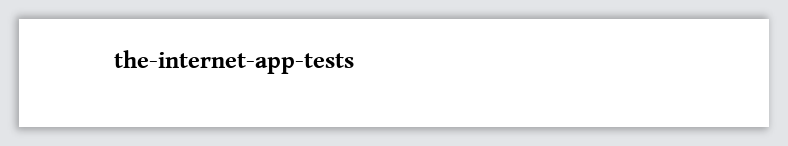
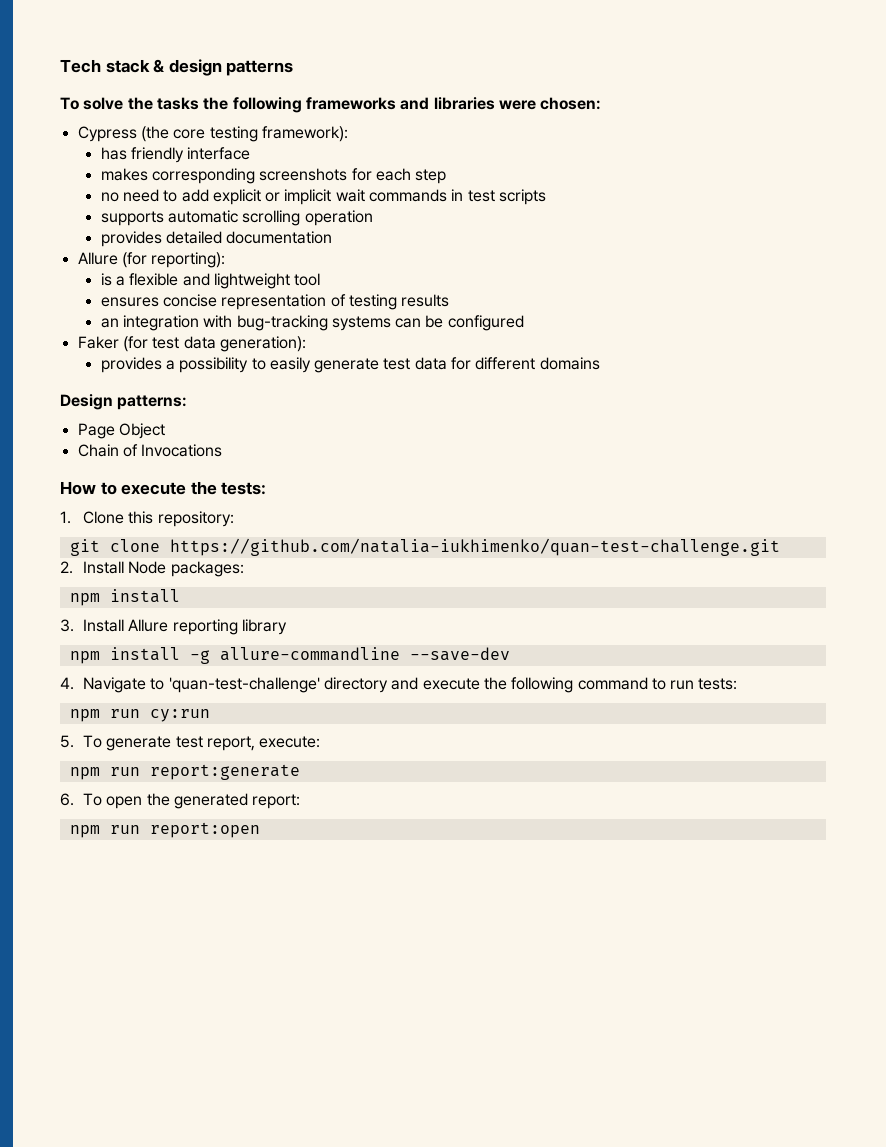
[114,50,354,74] the-internet-app-tests -> [60,59,294,76] [60,97,602,113] [77,126,348,142] [100,147,251,163] [100,168,447,184] [100,189,547,205] [100,210,373,226] [100,231,333,247] [77,252,226,268] [100,273,321,289] [100,294,450,310] [100,315,524,331] [77,336,306,352] [100,357,600,373] [60,394,188,410] [77,423,165,439] [77,444,223,457] [60,481,267,495] [60,511,234,527] [69,538,780,556] [60,561,244,577] [69,589,180,606] [60,619,287,635] [69,647,510,664] [60,677,738,693] [69,709,210,722] [60,735,321,751] [69,764,300,780] [60,793,301,809] [69,822,260,838] Tech stack & design patterns // To solve the tasks the following frameworks and libraries were chosen: // Cypress (the core testing framework): // has friendly interface // makes corresponding screenshots for each step // no need to add explicit or implicit wait commands in test scripts // supports automatic scrolling operation // provides detailed documentation // Allure (for reporting): // is a flexible and lightweight tool // ensures concise representation of testing results // an integration with bug-tracking systems can be configured // Faker (for test data generation): // provides a possibility to easily generate test data for different domains // Design patterns: // Page Object // Chain of Invocations // How to execute the tests: // 1. Clone this repository: // git clone https://github.com/natalia-iukhimenko/quan-test-challenge.git // 2. Install Node packages: // npm install // 3. Install Allure reporting library // npm install -g allure-commandline --save-dev // 4. Navigate to 'quan-test-challenge' directory and execute the following command to run tests: // npm run cy:run // 5. To generate test report, execute: // npm run report:generate // 6. To open the generated report: // npm run report:open

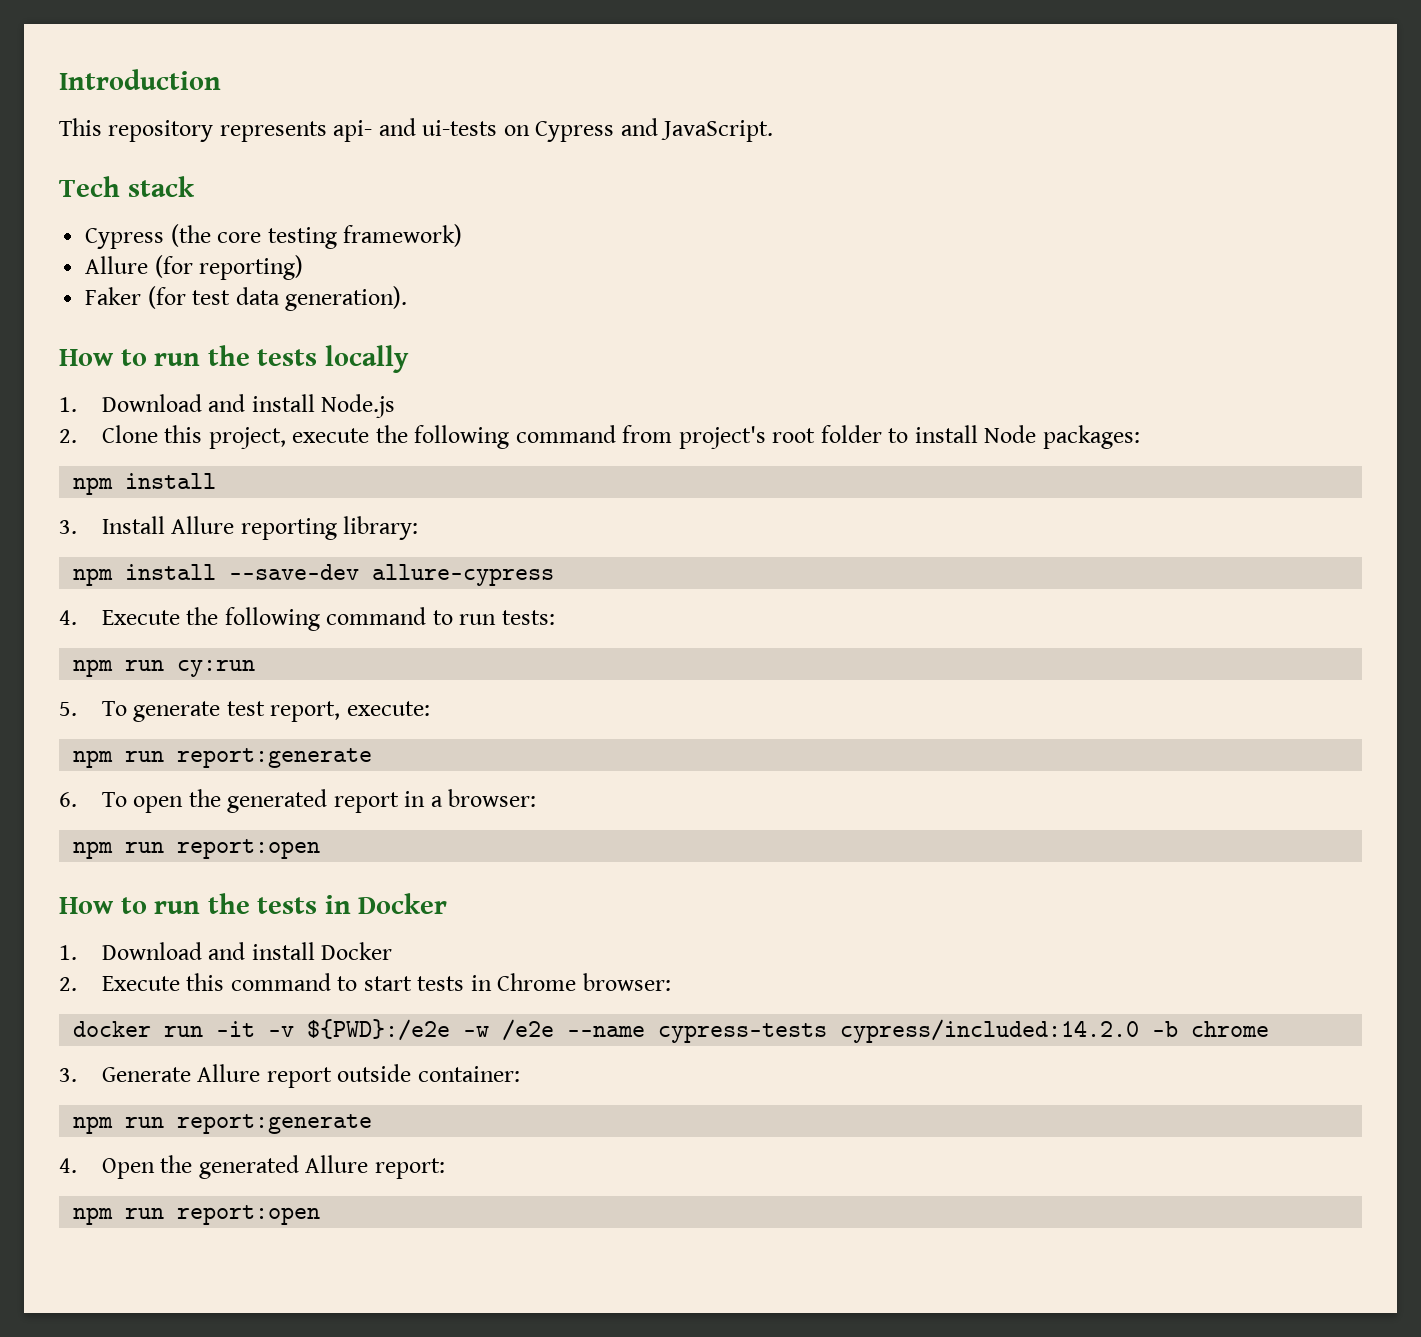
[60,59,294,76] [60,97,602,113] [77,126,348,142] [100,147,251,163] [100,168,447,184] [100,189,547,205] [100,210,373,226] [100,231,333,247] [77,252,226,268] [100,273,321,289] [100,294,450,310] [100,315,524,331] [77,336,306,352] [100,357,600,373] [60,394,188,410] [77,423,165,439] [77,444,223,457] [60,481,267,495] [60,511,234,527] [69,538,780,556] [60,561,124,574] Tech stack & design patterns // To solve the tasks the following frameworks and libraries were chosen: // Cypress (the core testing framework): // has friendly interface // makes corresponding screenshots for each step // no need to add explicit or implicit wait commands in test scripts // supports automatic scrolling operation // provides detailed documentation // Allure (for reporting): // is a flexible and lightweight tool // ensures concise representation of testing results // an integration with bug-tracking systems can be configured // Faker (for test data generation): // provides a possibility to easily generate test data for different domains // Design patterns: // Page Object // Chain of Invocations // How to execute the tests: // 1. Clone this repository: // git clone https://github.com/natalia-iukhimenko/quan-test-challenge.git // 2. Install -> [59,69,221,90] [59,118,774,142] [59,176,195,197] [85,224,463,249] [85,255,304,280] [85,286,408,311] [59,345,409,373] [59,394,396,418] [59,425,978,449] Introduction // This repository represents api- and ui-tests on Cypress and JavaScript. // Tech stack // Cypress (the core testing framework) // Allure (for reporting) // Faker (for test data generation). // How to run the tests locally // 1. Download and install Node.js // 2. Clone this project, execute the following command from project's root folder to install
[241,619,287,635] [69,647,400,664] library // npm install -g allure-commandline -> [343,516,419,540] [73,564,217,586] library: // npm install
[60,677,480,693] // 4. Navigate to 'quan-test-challenge' directory and execute -> [372,564,555,586] [59,610,180,625] allure-cypress // 4. Execute
(248, 801) none -> [333,789,537,813] [73,839,321,859] [59,893,448,914] [59,942,393,960] [59,973,671,991] [73,1019,1270,1043] [59,1064,520,1088] [73,1114,373,1134] [59,1155,369,1179] report in a browser: // npm run report:open // How to run the tests in Docker // 1. Download and install Docker // 2. Execute this command to start tests in Chrome browser: // docker run -it -v ${PWD}:/e2e -w /e2e --name cypress-tests cypress/included:14.2.0 -b chrome // 3. Generate Allure report outside container: // npm run report:generate // 4. Open the generated Allure

